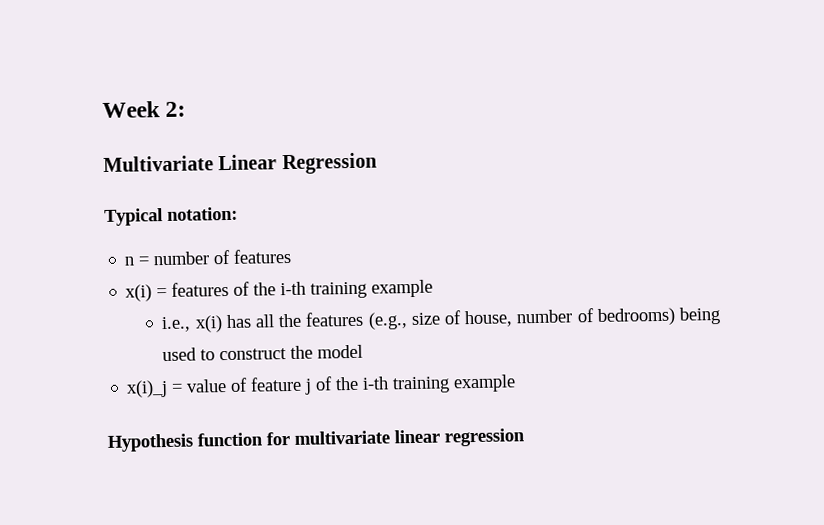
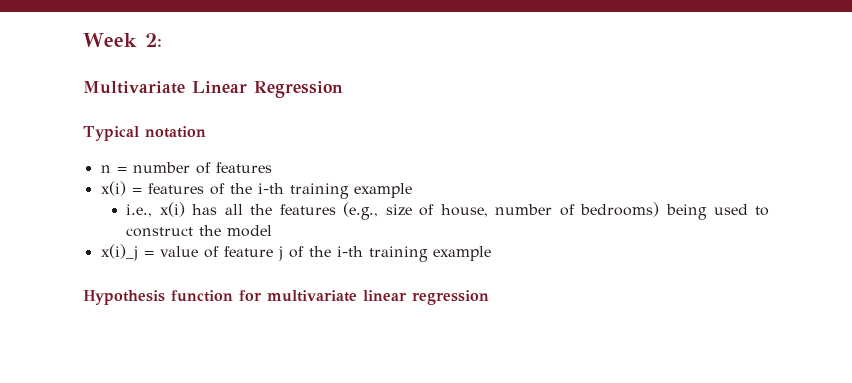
[167,206,238,221] notation: -> [144,126,206,138] notation

